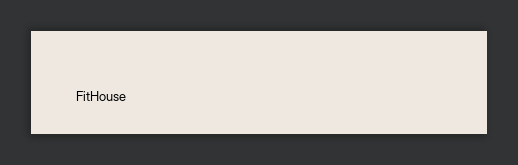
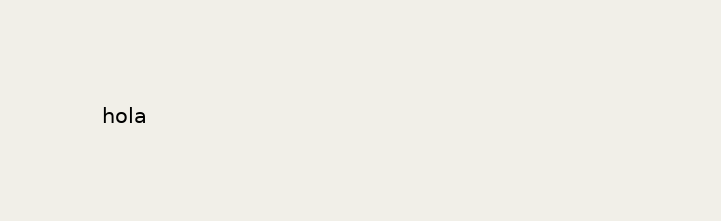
[76,91,126,101] FitHouse -> [102,107,147,123] hola

